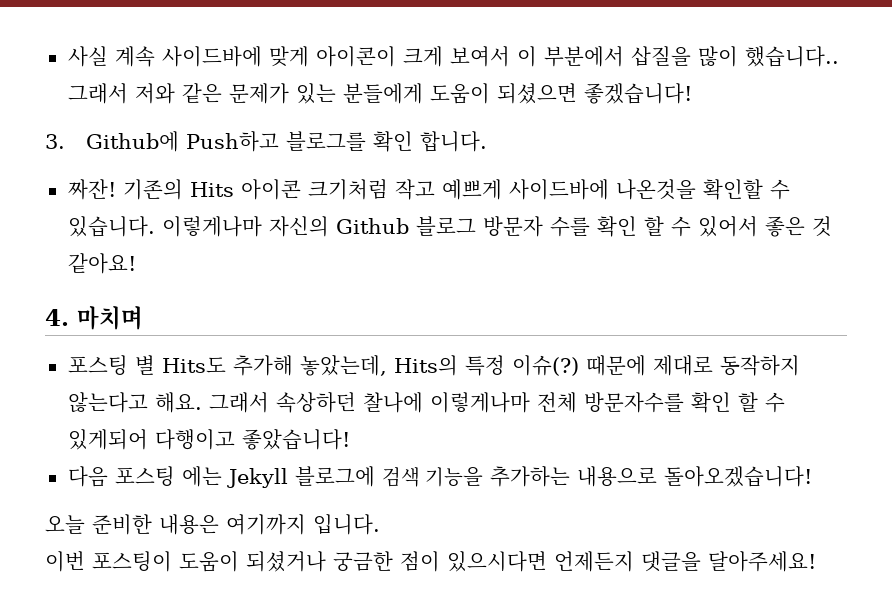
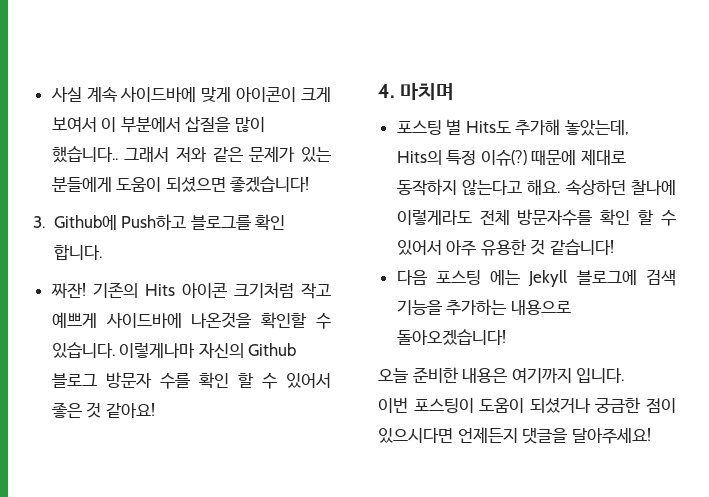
[208,392,269,413] 그래서 -> (561, 187) none
[429,392,530,413] 이렇게나마 -> [396,210,472,225] 이렇게라도
[67,429,350,450] 있게되어 다행이고 좋았습니다! -> [396,239,615,256] 있어서 아주 유용한 것 같습니다!

